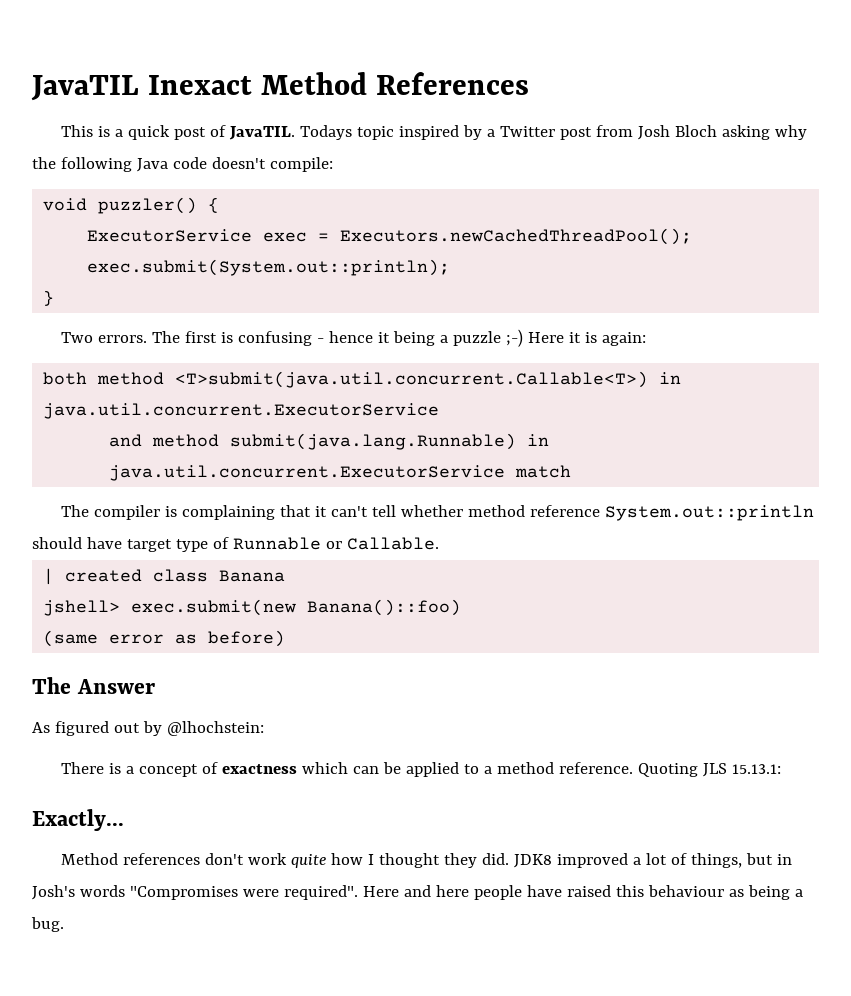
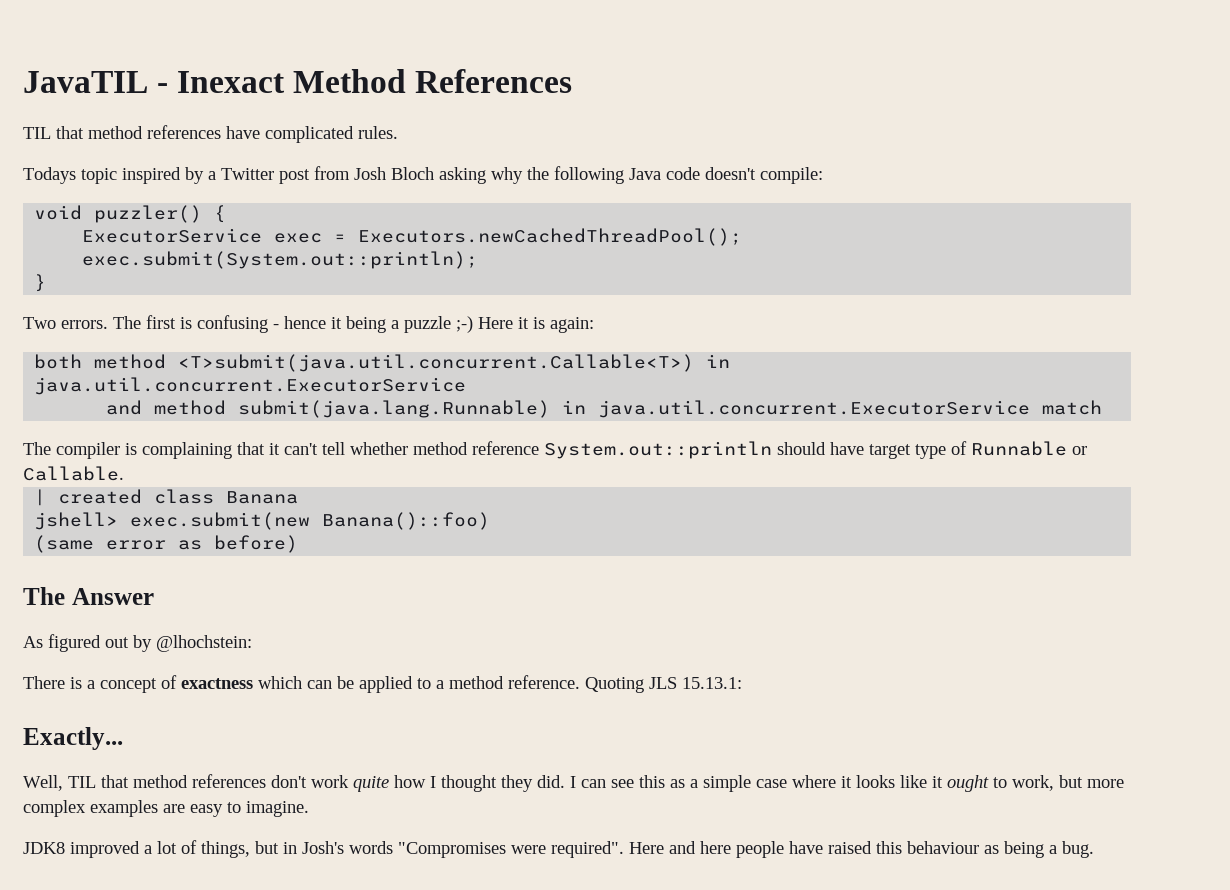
(139, 88) none -> [157,83,169,93] -
[61,125,296,140] This is a quick post of JavaTIL. -> [23,125,398,143] TIL that method references have complicated rules. //
[61,853,119,865] Method -> [23,775,188,791] Well, TIL that method
(510, 859) none -> [570,775,1124,792] [23,800,309,817] I can see this as a simple case where it looks like it ought to work, but more complex examples are easy to imagine. //

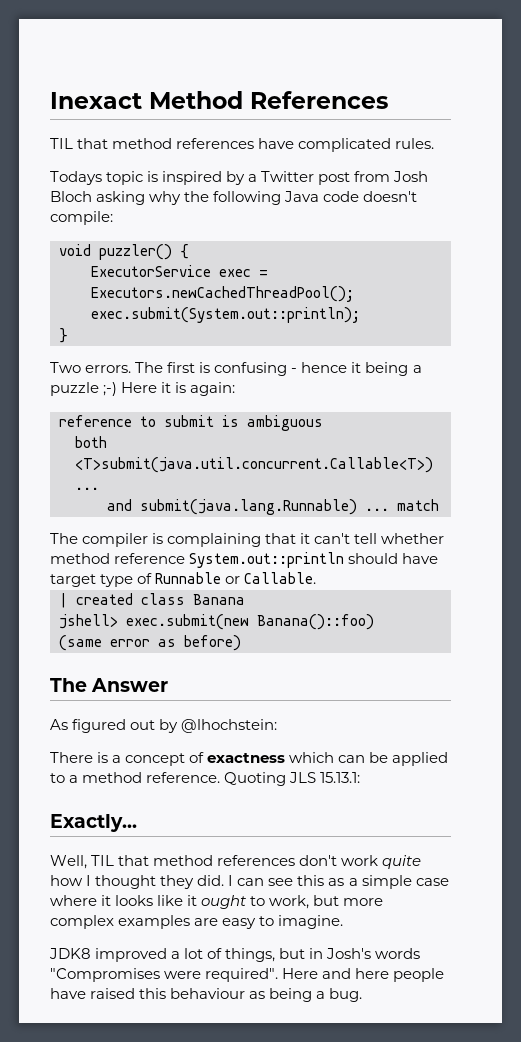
[23,71,169,93] JavaTIL - -> (50, 100) none
(117, 176) none -> [147,171,159,182] is
[34,354,731,372] [34,377,467,395] [106,400,1031,418] both method <T>submit(java.util.concurrent.Callable<T>) in java.util.concurrent.ExecutorService // and method submit(java.lang.Runnable) in java.util.concurrent.ExecutorService -> [59,415,323,431] [75,436,107,448] [75,457,433,473] [75,487,99,490] [107,499,389,515] reference to submit is ambiguous // both <T>submit(java.util.concurrent.Callable<T>) ... // and submit(java.lang.Runnable) ...

